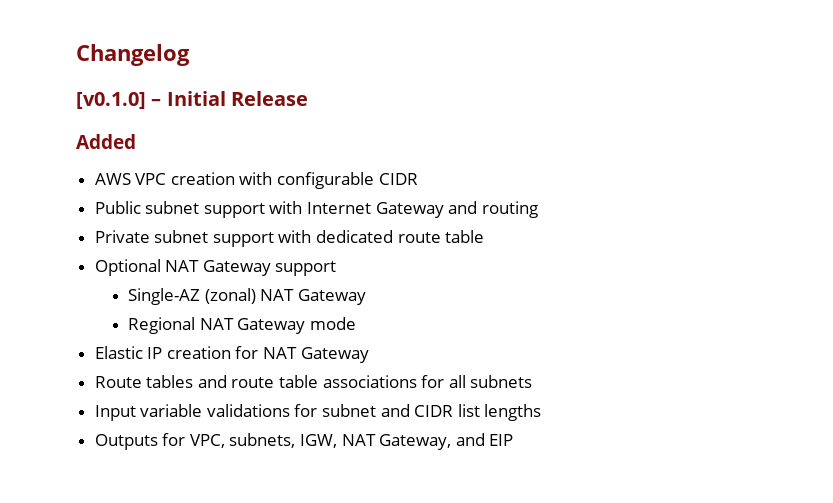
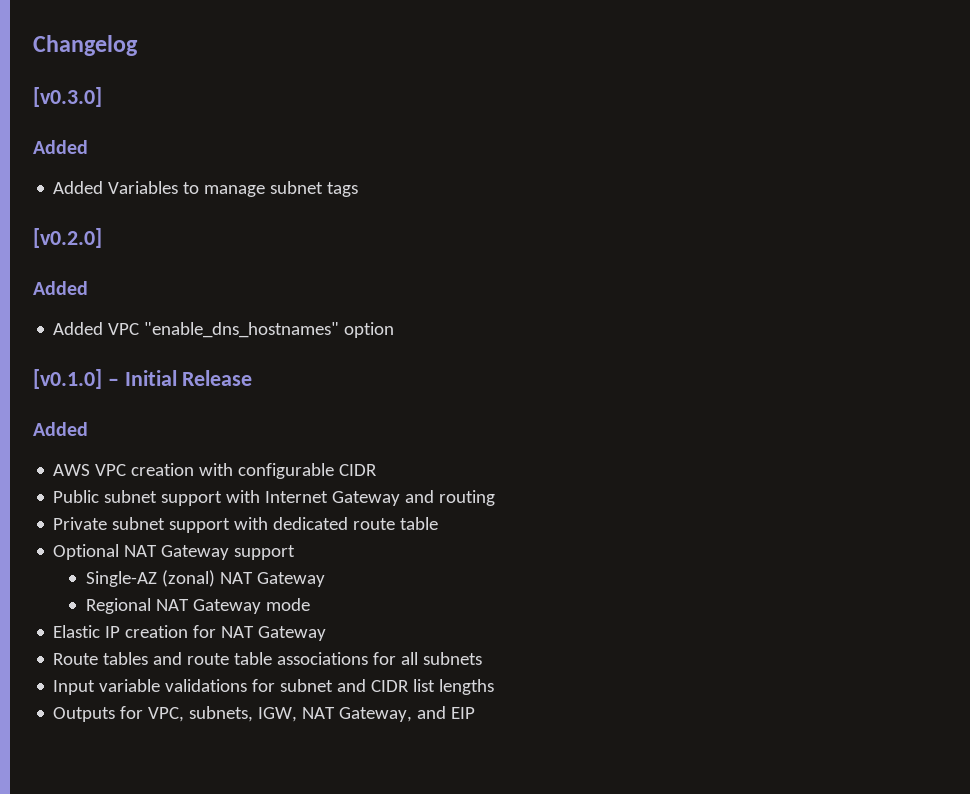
(190, 55) none -> [33,87,102,107] [33,140,88,154] [53,181,359,197] [33,228,102,248] [33,281,88,295] [53,322,395,338] // [v0.3.0] // Added // Added Variables to manage subnet tags // [v0.2.0] // Added // Added VPC "enable_dns_hostnames" option

